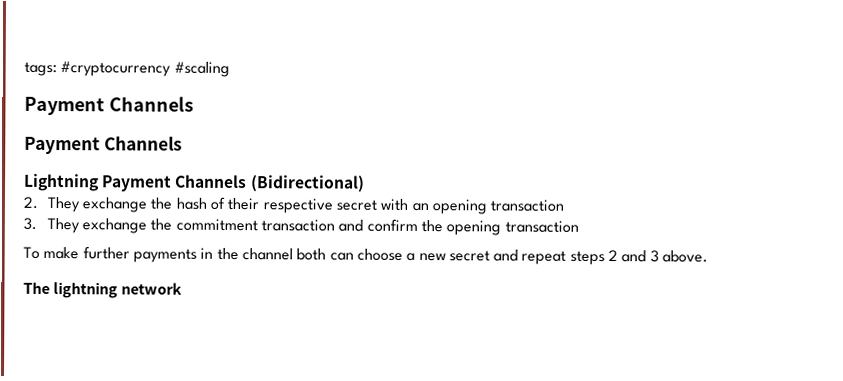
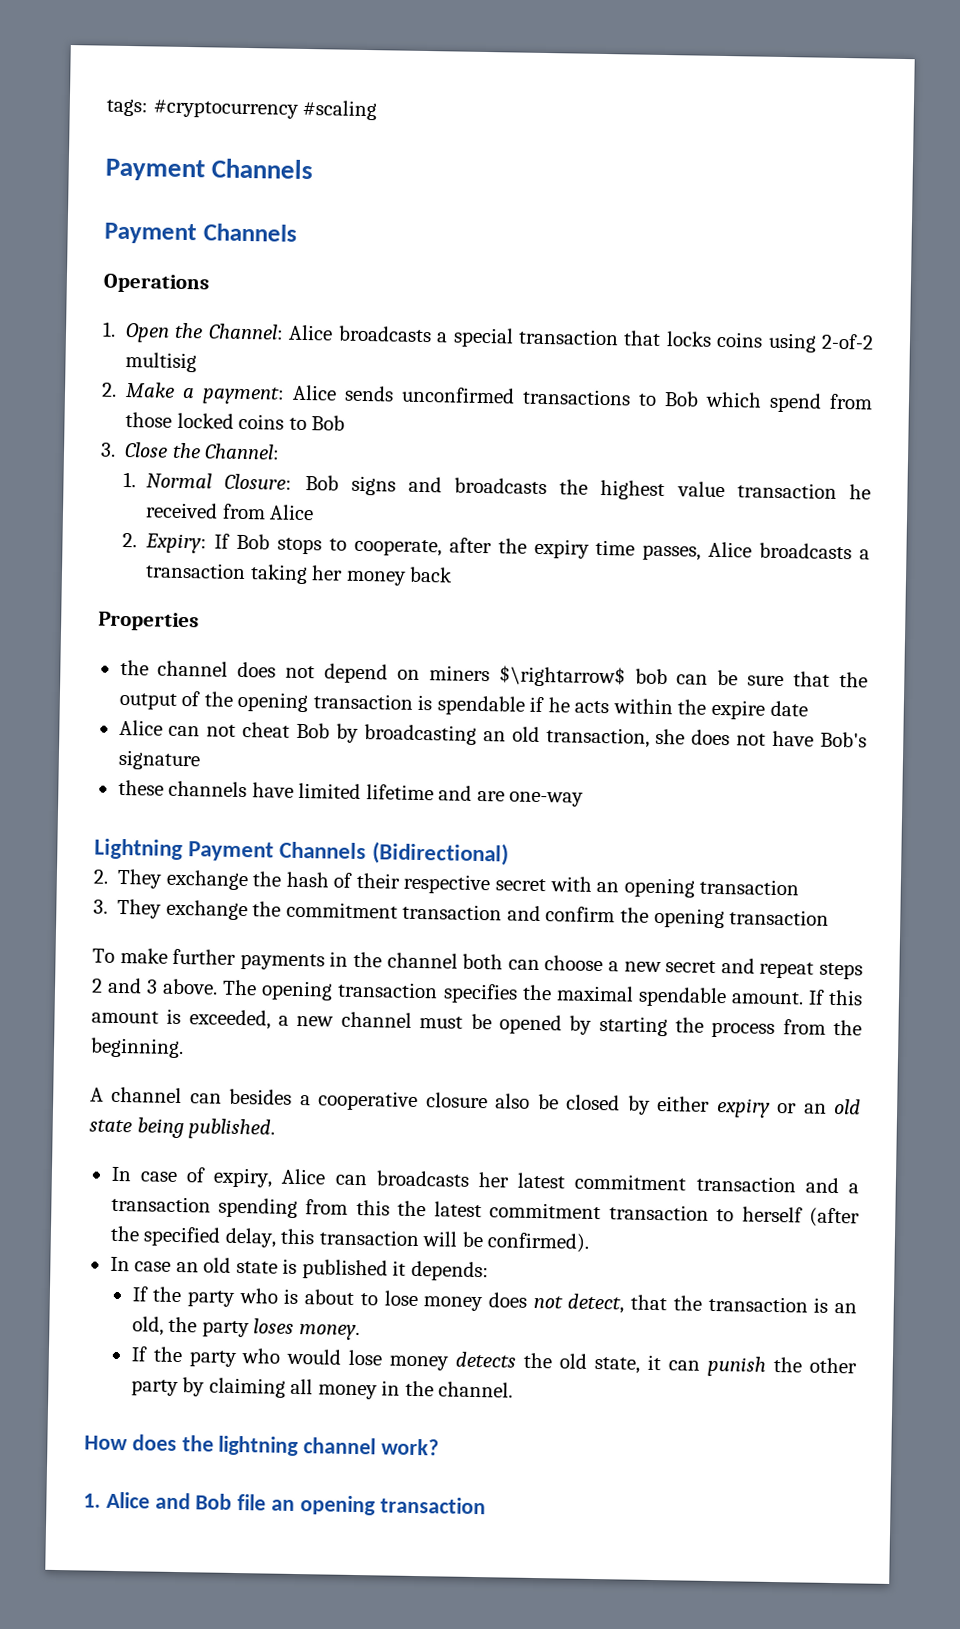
(182, 143) none -> [103,273,209,294] [102,321,874,353] [125,351,198,373] [101,382,874,413] [125,412,346,431] [100,442,281,460] [123,471,871,501] [145,502,315,521] [122,532,871,561] [145,562,454,586] [98,611,199,632] [119,659,869,688] [118,690,808,720] [118,719,868,748] [117,749,201,771] [117,779,585,807] // Operations // 1. Open the Channel: Alice broadcasts a special transaction that locks coins using 2-of-2 multisig // 2. Make a payment: Alice sends unconfirmed transactions to Bob which spend from those locked coins to Bob // 3. Close the Channel: // 1. Normal Closure: Bob signs and broadcasts the highest value transaction he received from Alice // 2. Expiry: If Bob stops to cooperate, after the expiry time passes, Alice broadcasts a transaction taking her money back // Properties // the channel does not depend on miners $\rightarrow$ bob can be sure that the output of the opening transaction is spendable if he acts within the expire date // Alice can not cheat Bob by broadcasting an old transaction, she does not have Bob's signature // these channels have limited lifetime and are one-way
[23,281,182,299] // The lightning network -> [222,979,864,1008] [91,1008,862,1038] [90,1037,184,1059] [90,1086,862,1118] [89,1117,276,1140] [110,1166,859,1194] [110,1195,861,1228] [109,1225,590,1253] [109,1256,489,1282] [131,1286,858,1314] [131,1316,360,1341] [130,1346,858,1377] [130,1377,514,1400] [84,1434,440,1457] [83,1491,486,1516] The opening transaction specifies the maximal spendable amount. If this amount is exceeded, a new channel must be opened by starting the process from the beginning. // A channel can besides a cooperative closure also be closed by either expiry or an old state being published. // In case of expiry, Alice can broadcasts her latest commitment transaction and a transaction spending from this the latest commitment transaction to herself (after the specified delay, this transaction will be confirmed). // In case an old state is published it depends: // If the party who is about to lose money does not detect, that the transaction is an old, the party loses money. // If the party who would lose money detects the old state, it can punish the other party by claiming all money in the channel. // How does the lightning channel work? // 1. Alice and Bob file an opening transaction

